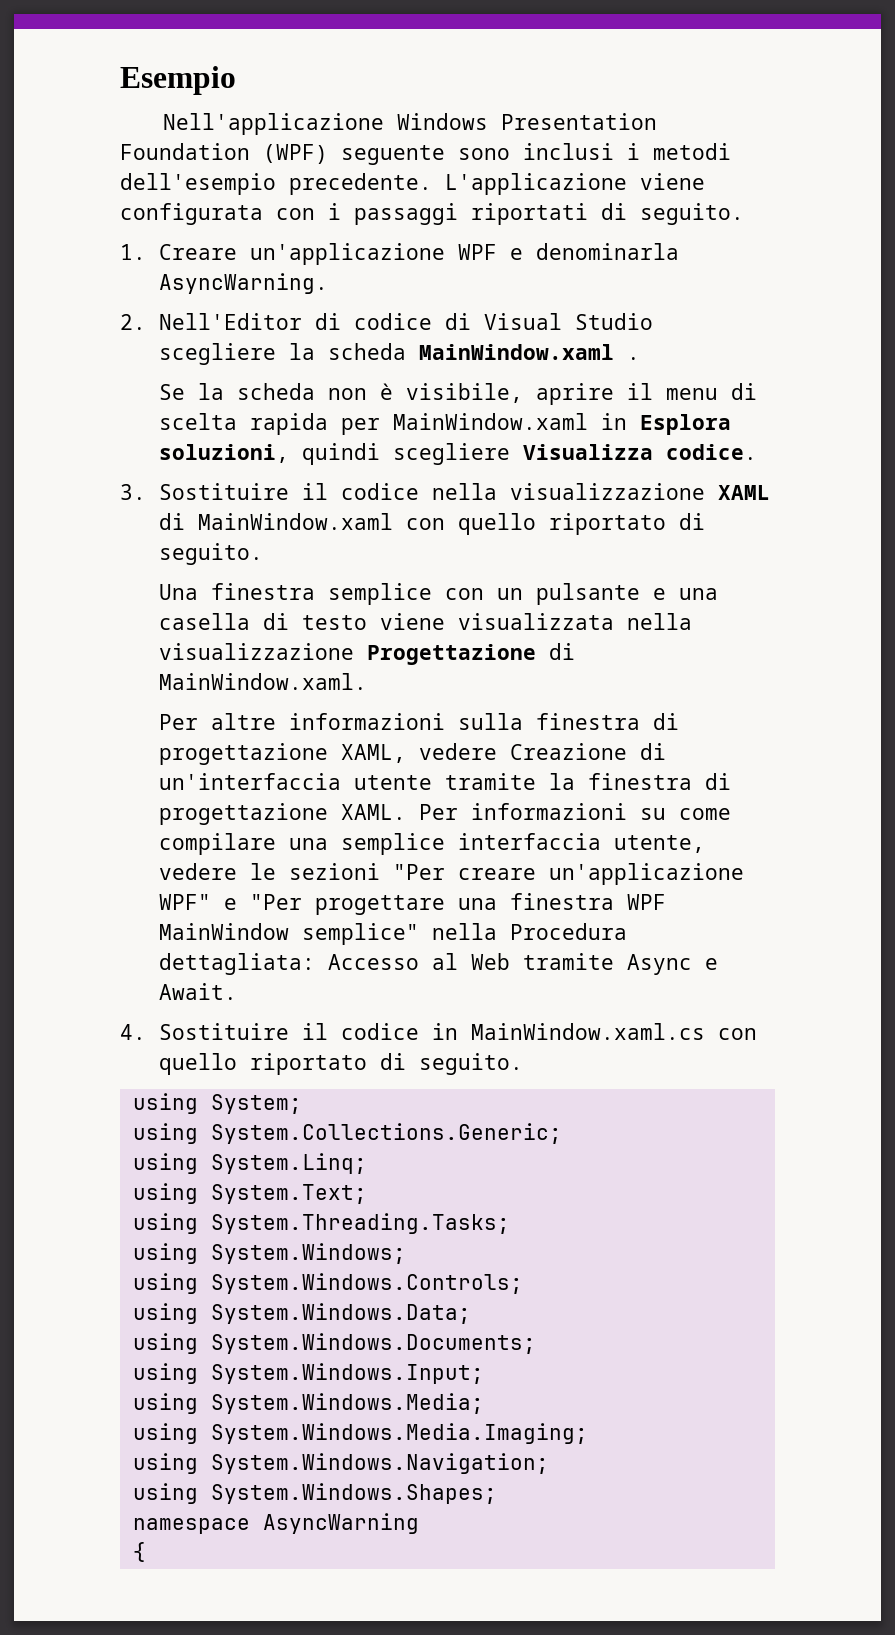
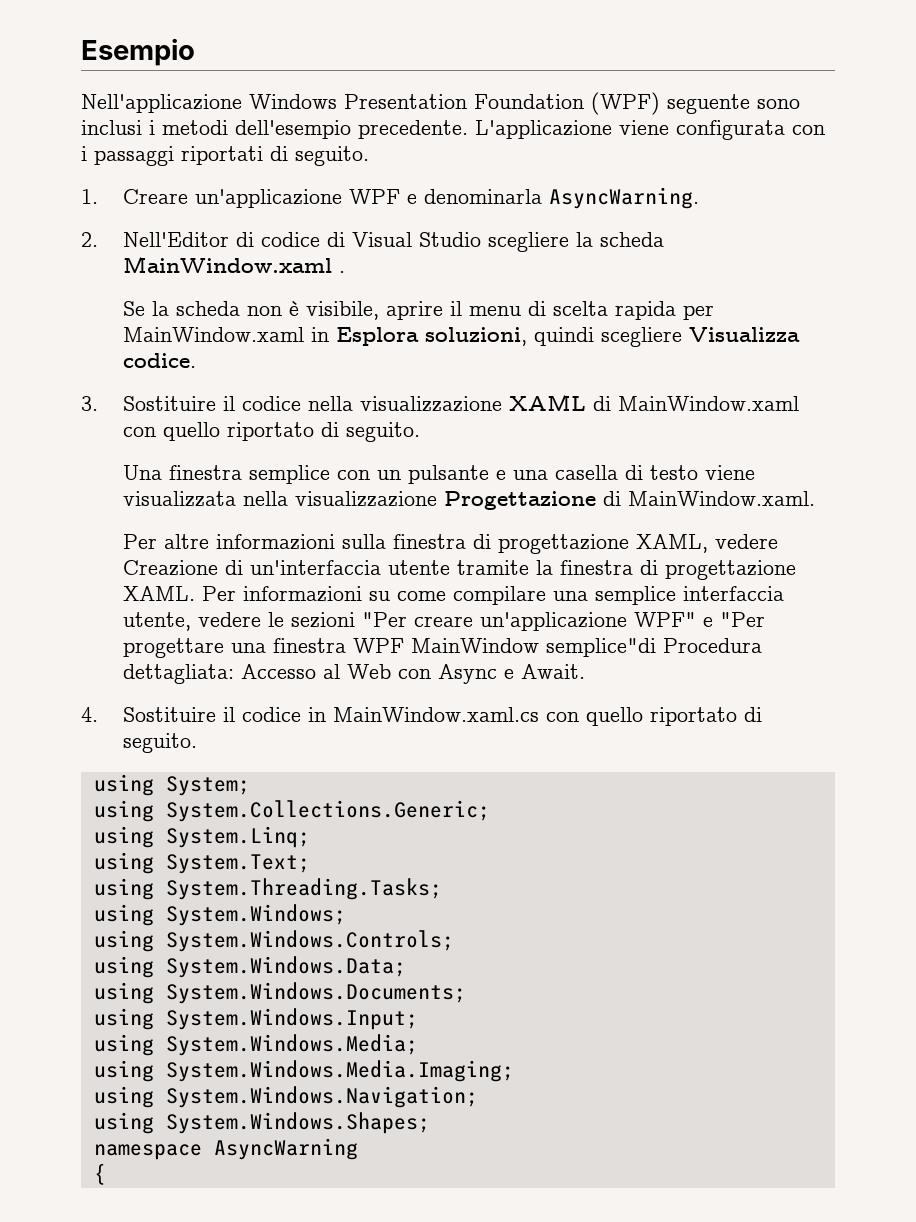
[301,923,497,945] semplice" nella -> [546,638,657,657] semplice"di
[522,953,614,970] tramite -> [398,669,432,679] con

